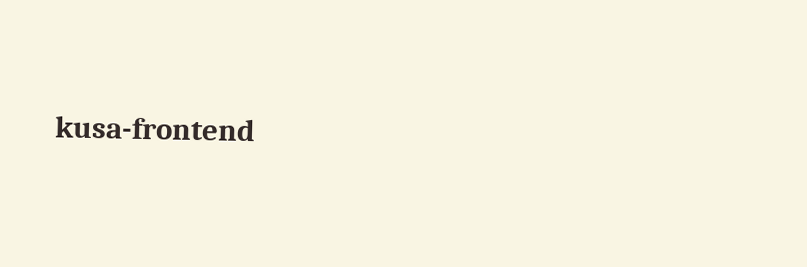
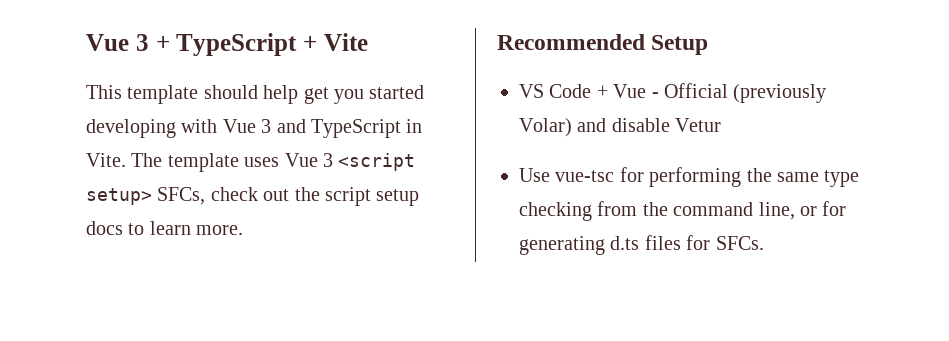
[54,115,256,142] kusa-frontend -> [86,33,368,56] [86,85,425,104] [86,119,423,138] [86,153,416,172] [86,187,420,206] [86,221,244,235] [497,34,709,55] [519,83,827,103] [519,118,722,137] [519,167,860,187] [519,201,847,221] [519,235,764,255] Vue 3 + TypeScript + Vite // This template should help get you started developing with Vue 3 and TypeScript in Vite. The template uses Vue 3 <script setup> SFCs, check out the script setup docs to learn more. // Recommended Setup // VS Code + Vue - Official (previously Volar) and disable Vetur // Use vue-tsc for performing the same type checking from the command line, or for generating d.ts files for SFCs.

